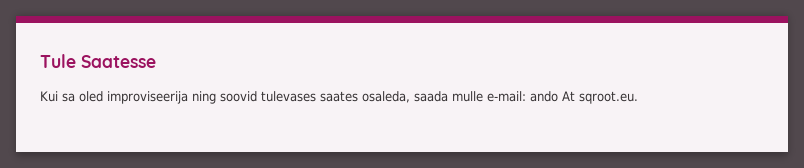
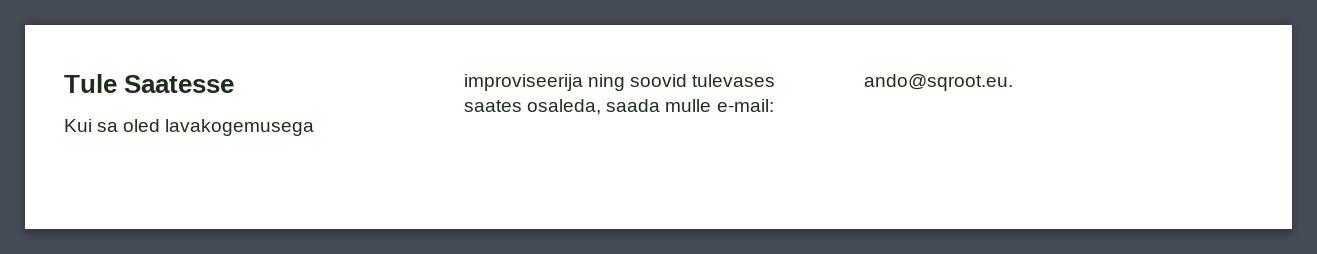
(103, 96) none -> [165,119,315,136] lavakogemusega
[530,91,638,104] ando At sqroot.eu. -> [864,74,1013,91] ando@sqroot.eu.

